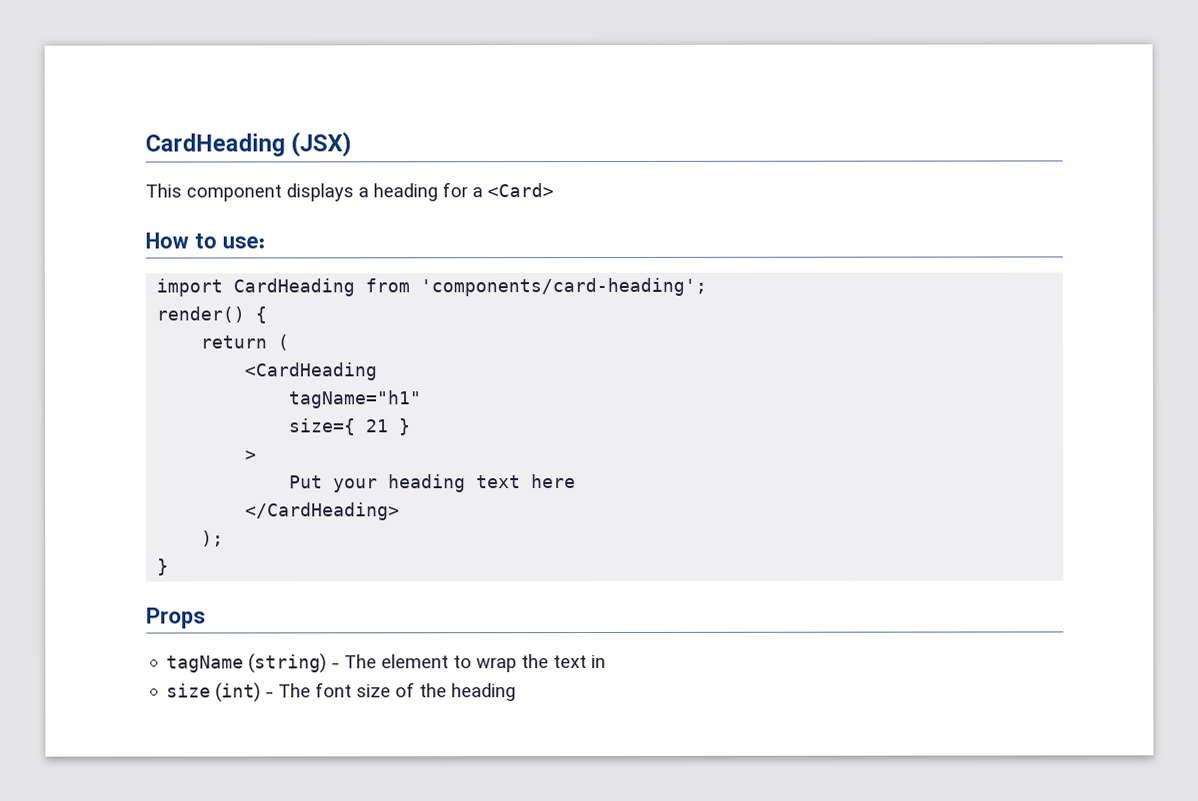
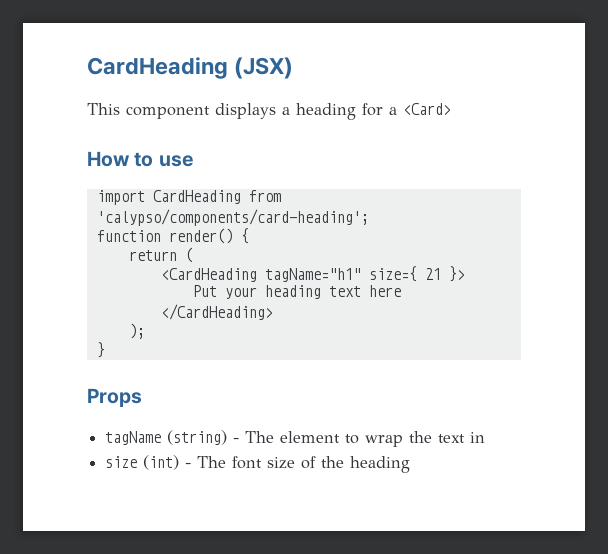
[221,236,265,249] use: -> [158,155,193,167] use
[420,277,708,297] 'components/card-heading'; // -> [96,209,369,226] [96,230,161,242] 'calypso/components/card-heading'; // function
(378, 371) // -> (257, 275) none
(423, 399) // -> (361, 275) none
[399,418,412,436] [245,450,258,461] } // > -> [448,266,465,282] }>

